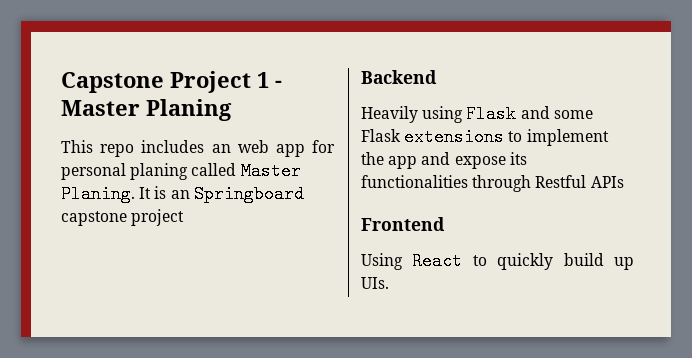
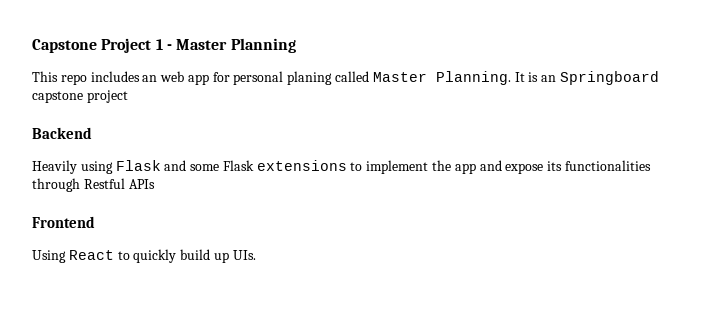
[146,99,232,121] Planing -> [230,38,296,53] Planning
[61,185,135,203] Planing. -> [435,71,511,85] Planning.

